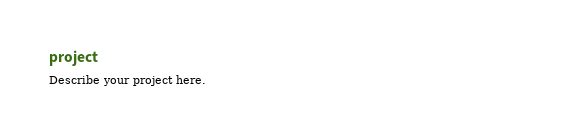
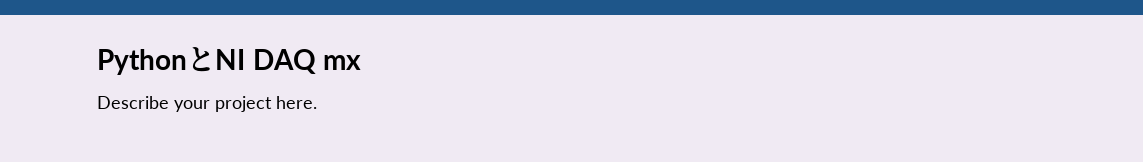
[49,50,98,66] project -> [97,47,362,75] PythonとNI DAQ mx

